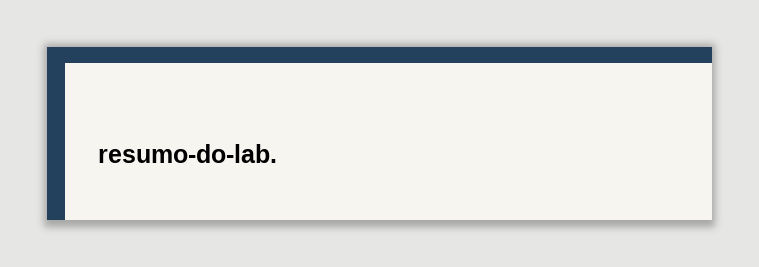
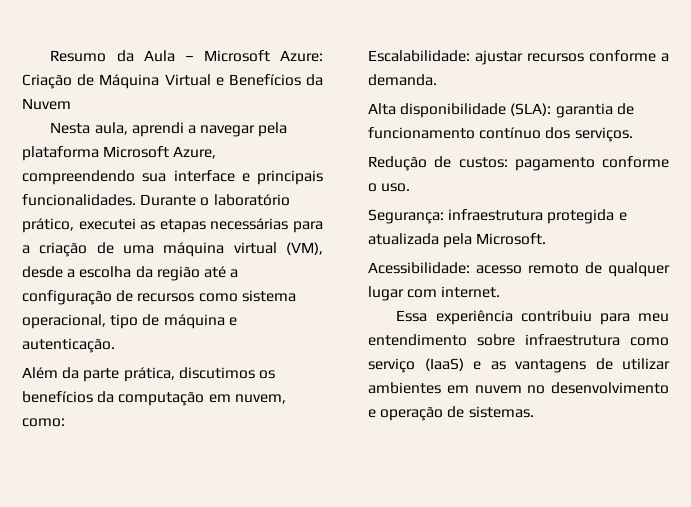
[98,144,277,163] resumo-do-lab. -> [50,50,323,62] [22,74,323,89] [22,98,71,110] [50,122,288,137] [22,146,217,161] [22,170,323,185] [22,194,290,206] [22,218,323,233] [22,242,323,257] [22,266,239,281] [22,290,296,305] [22,314,237,329] [22,338,115,353] [22,367,275,382] [22,391,286,406] [22,418,65,427] [368,50,669,65] [368,74,437,86] [368,103,634,118] [368,127,633,142] [368,156,669,171] [368,183,411,192] [368,209,627,224] [368,233,547,248] [368,262,670,277] [368,286,501,301] [396,310,669,325] [368,334,669,346] [368,358,670,373] [368,382,669,394] [368,406,534,421] Resumo da Aula – Microsoft Azure: Criação de Máquina Virtual e Benefícios da Nuvem // Nesta aula, aprendi a navegar pela plataforma Microsoft Azure, compreendendo sua interface e principais funcionalidades. Durante o laboratório prático, executei as etapas necessárias para a criação de uma máquina virtual (VM), desde a escolha da região até a configuração de recursos como sistema operacional, tipo de máquina e autenticação. // Além da parte prática, discutimos os benefícios da computação em nuvem, como: // Escalabilidade: ajustar recursos conforme a demanda. // Alta disponibilidade (SLA): garantia de funcionamento contínuo dos serviços. // Redução de custos: pagamento conforme o uso. // Segurança: infraestrutura protegida e atualizada pela Microsoft. // Acessibilidade: acesso remoto de qualquer lugar com internet. // Essa experiência contribuiu para meu entendimento sobre infraestrutura como serviço (IaaS) e as vantagens de utilizar ambientes em nuvem no desenvolvimento e operação de sistemas.

